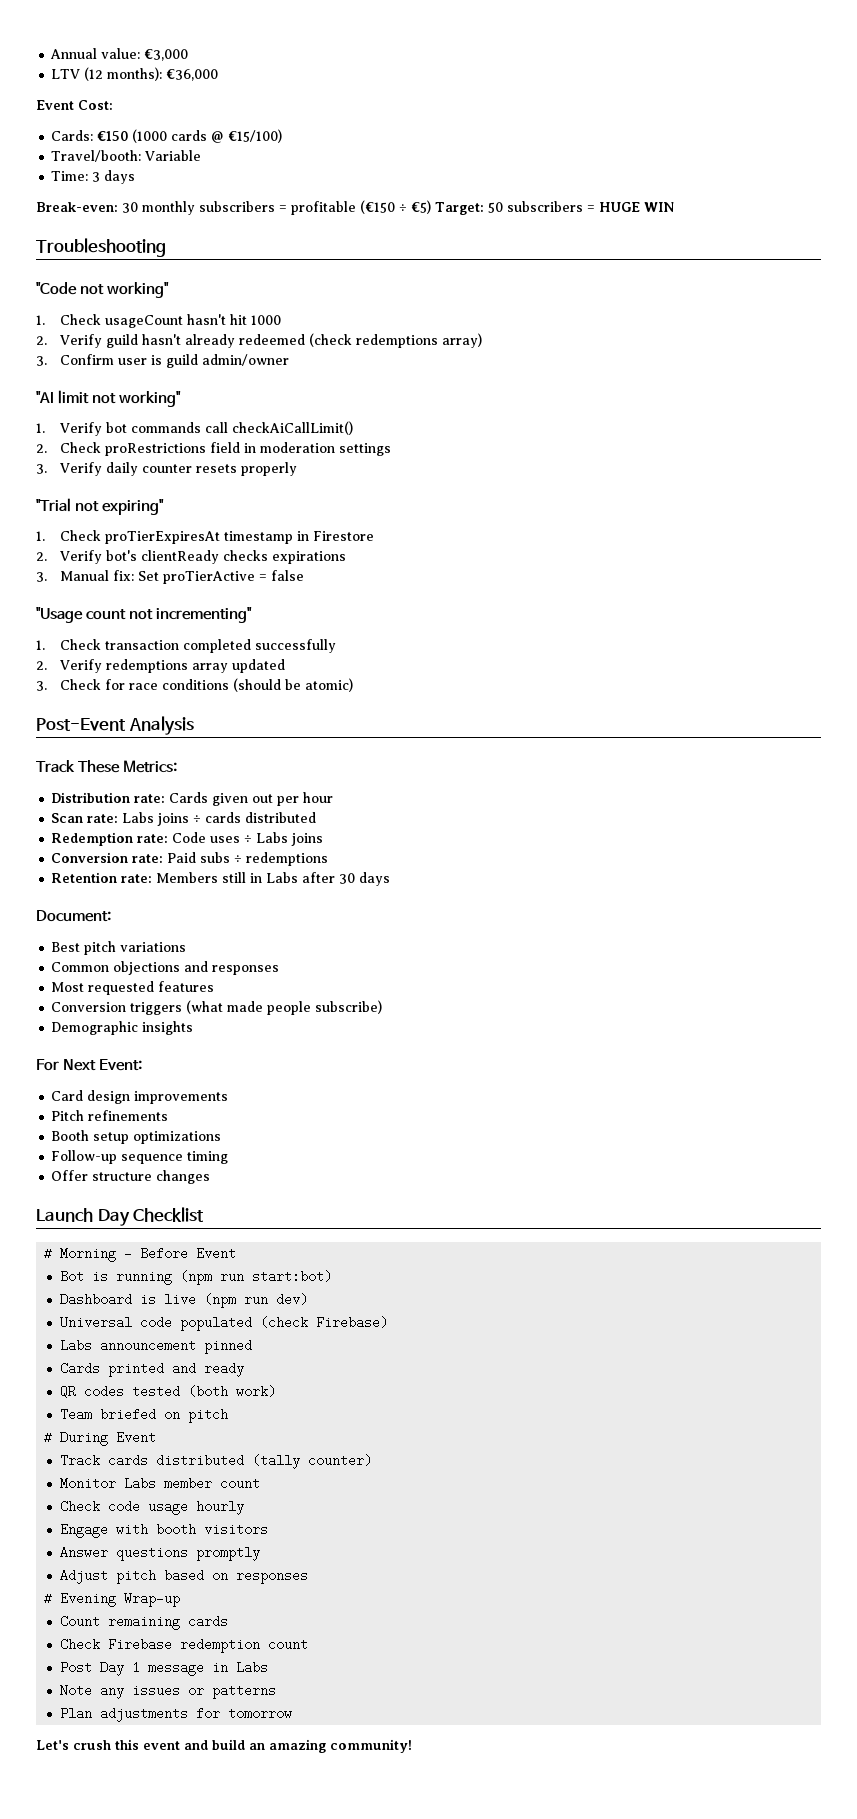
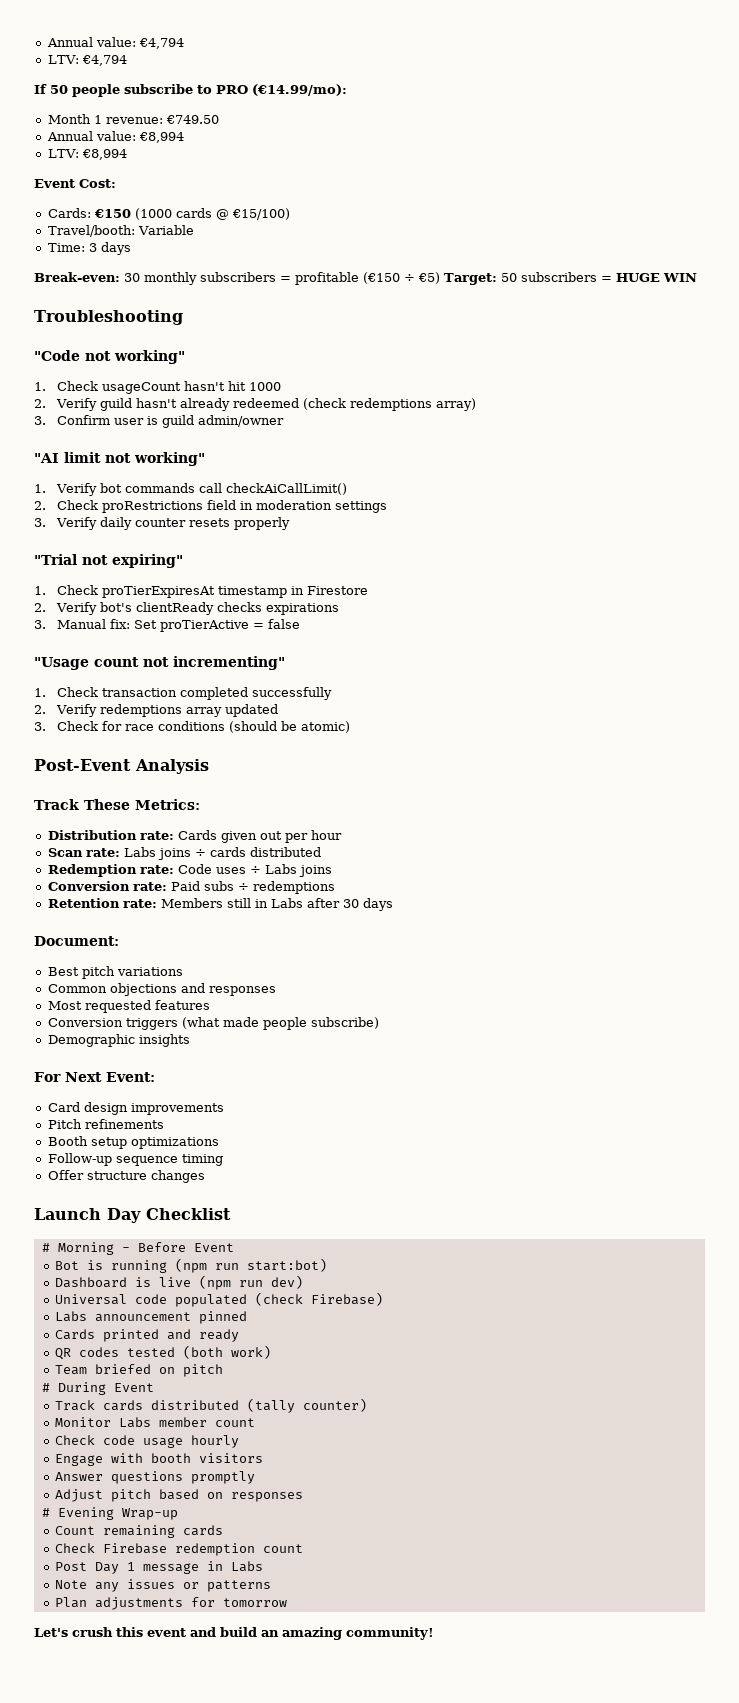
[50,48,189,61] [51,67,219,81] Annual value: €3,000 // LTV (12 months): €36,000 -> [46,37,184,49] [47,55,127,66] [34,84,347,97] [47,114,219,124] [46,131,184,143] [47,149,127,160] Annual value: €4,794 // LTV: €4,794 // If 50 people subscribe to PRO (€14.99/mo): // Month 1 revenue: €749.50 // Annual value: €8,994 // LTV: €8,994

